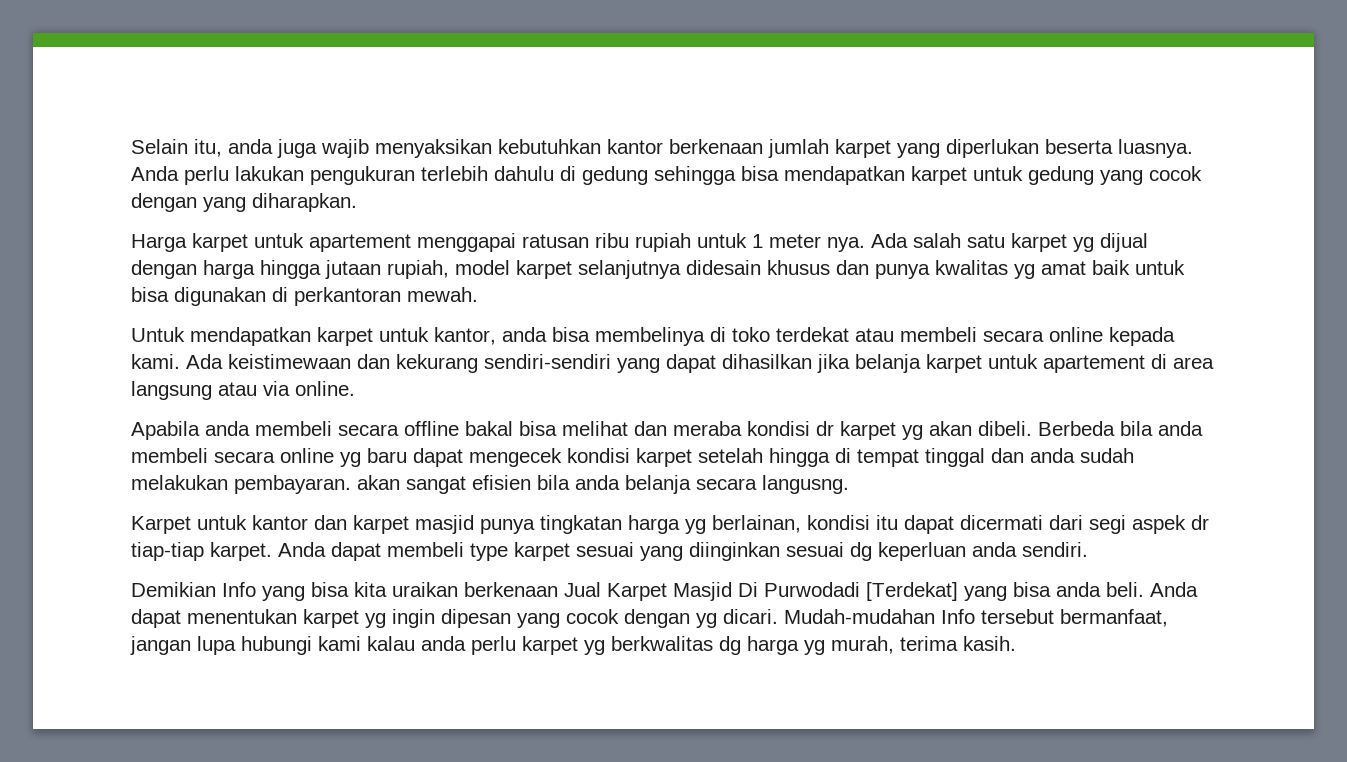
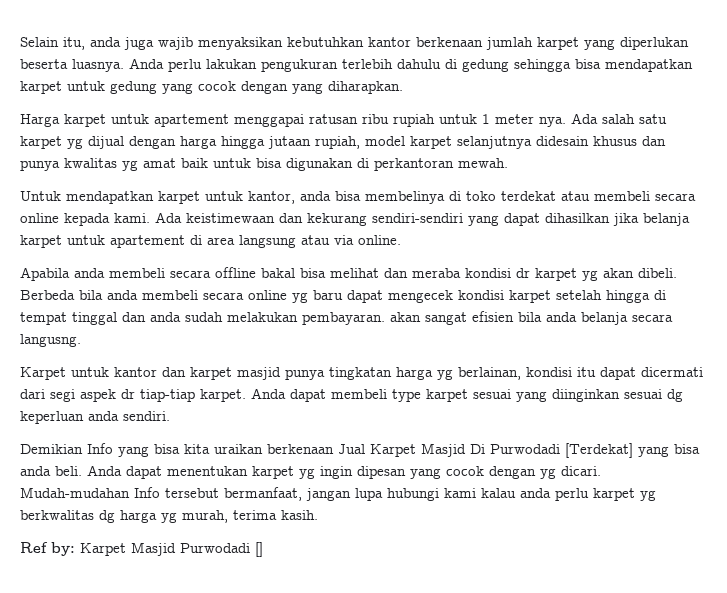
(1016, 643) none -> [20,542,263,557] // Ref by: Karpet Masjid Purwodadi []

